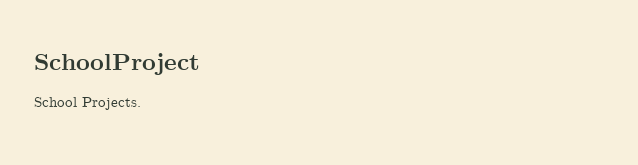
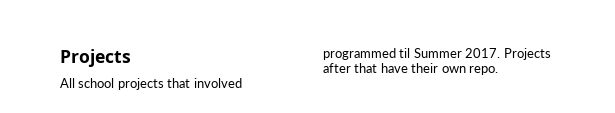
[34,53,200,75] [34,97,141,110] SchoolProject // School Projects. -> [60,49,131,67] [60,78,242,90] [323,48,551,60] [323,63,498,75] Projects // All school projects that involved programmed til Summer 2017. Projects after that have their own repo.

